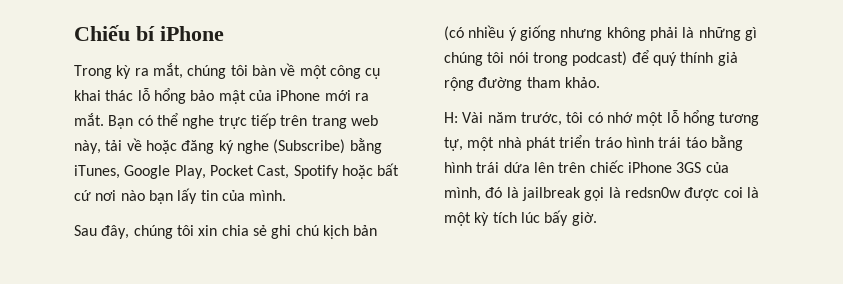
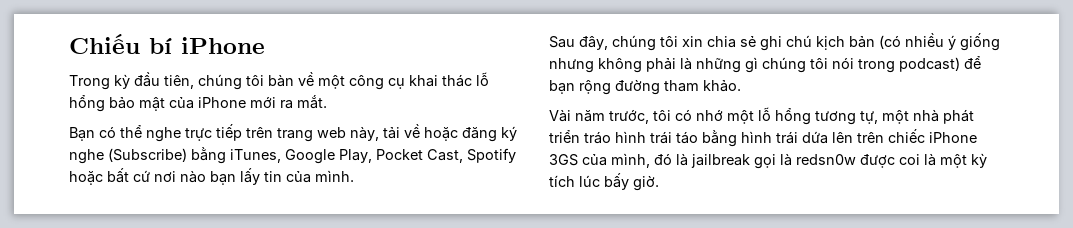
[134,63,183,79] ra mắt, -> [134,72,194,89] đầu tiên,
(104, 119) none -> (327, 102) //
[652,52,738,66] quý thính giả -> [549,80,575,94] bạn
[444,112,458,123] H: -> (741, 86) none

